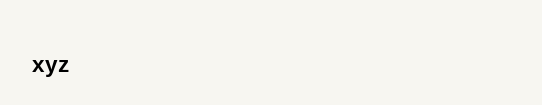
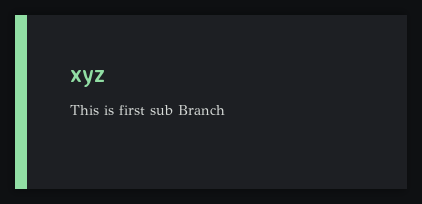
(69, 68) none -> [70,105,225,115] // This is first sub Branch

